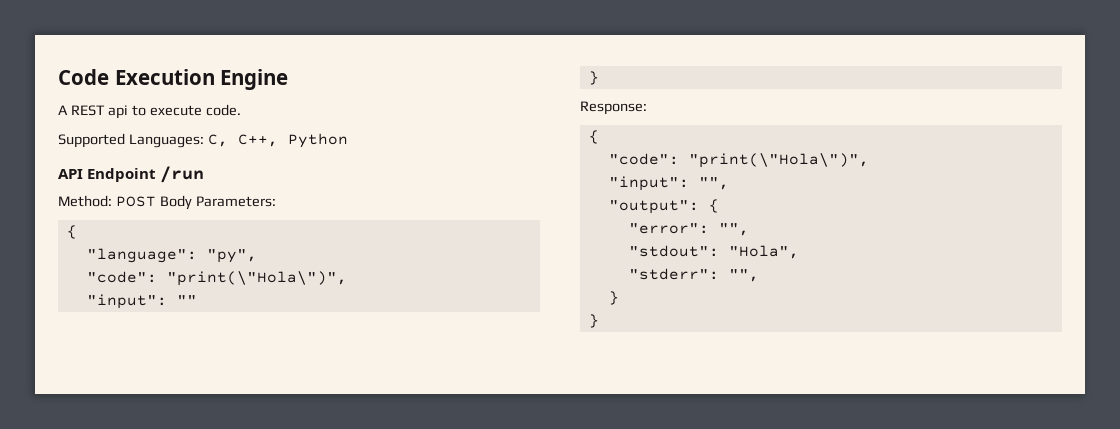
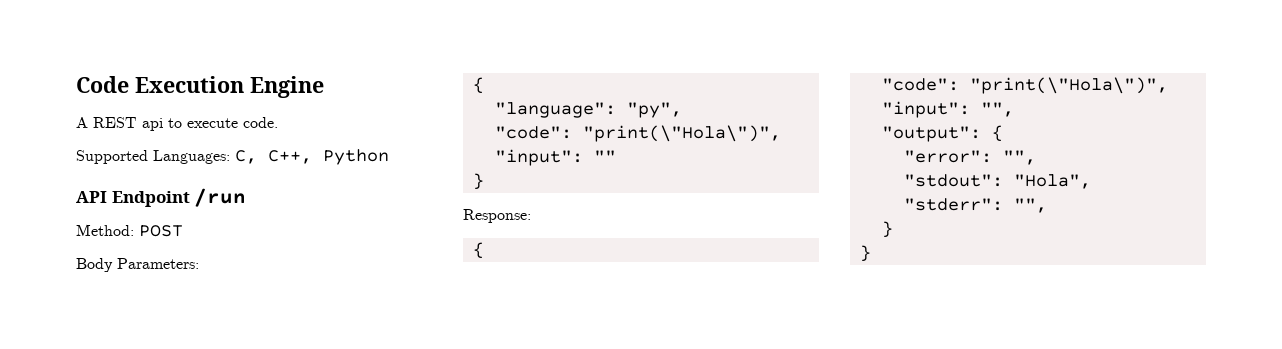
(156, 201) none -> (183, 231) //

